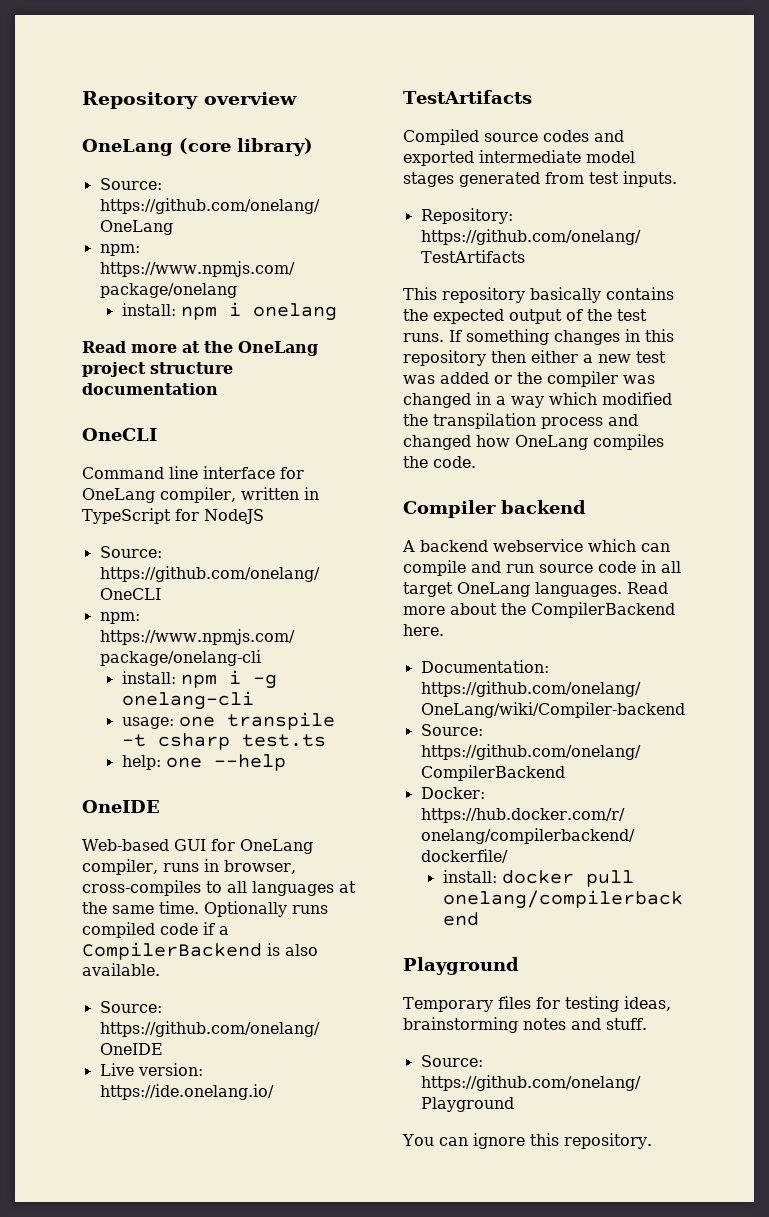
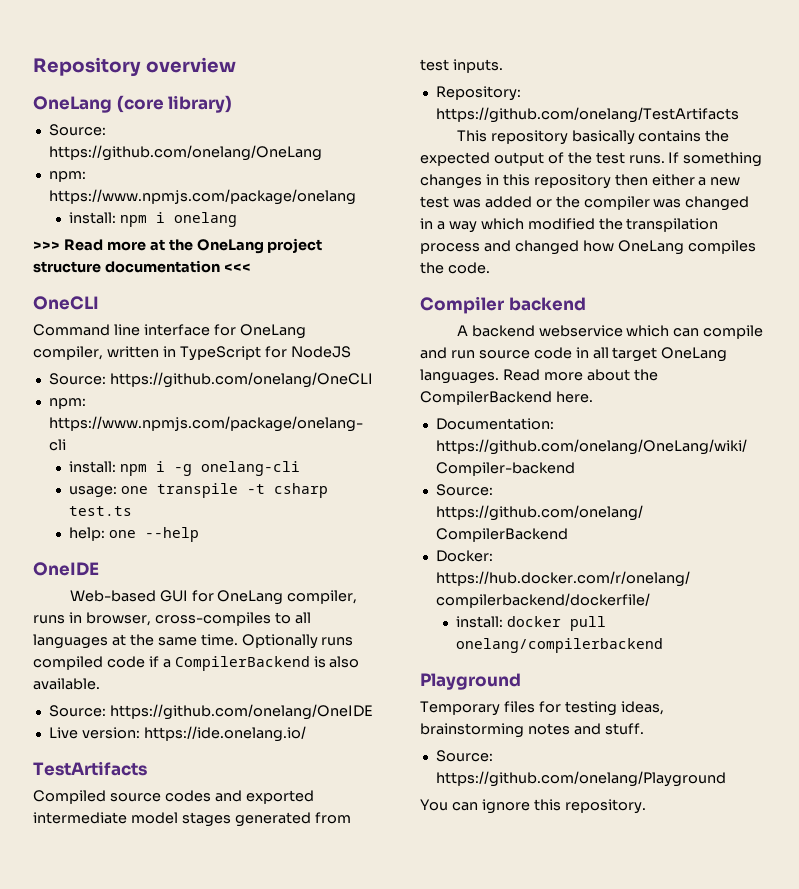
(337, 312) none -> [33,241,60,250] >>>
(218, 389) none -> [223,263,251,272] <<<

